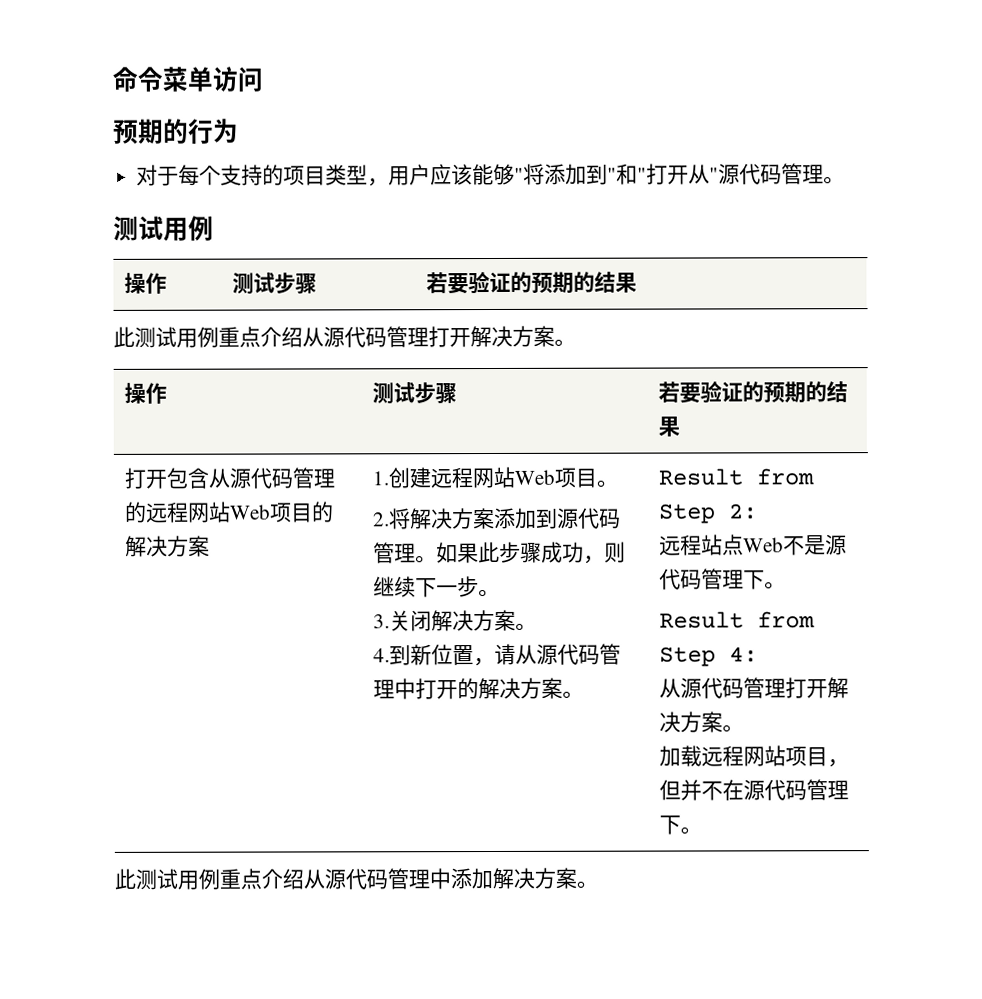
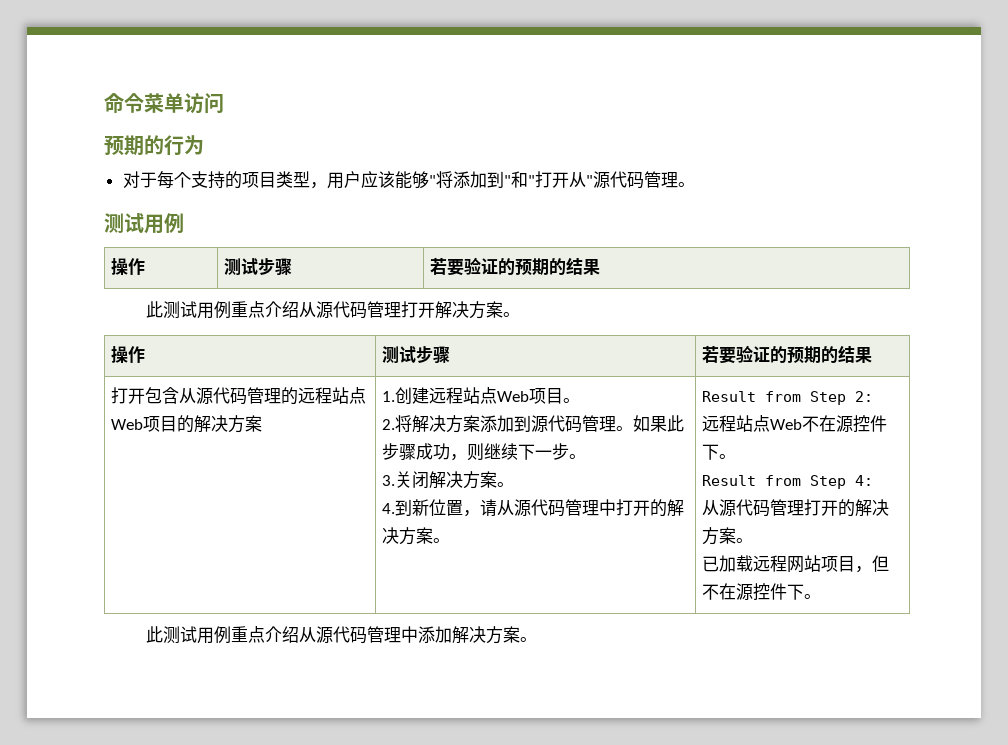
[187,501,231,523] 网站 -> [332,387,367,404] 站点
[471,466,515,489] 网站 -> [463,387,498,404] 站点
[803,534,847,556] [658,568,744,590] 是源代码管理 -> [819,415,888,433] 在源控件
[826,677,849,699] [658,711,744,733] 解决方案。 // -> [838,499,890,517] [702,527,754,545] [702,556,720,572] 的解决方案。 // 已
[679,779,849,801] 并不在源代码管理 -> [702,583,788,601] 不在源控件

